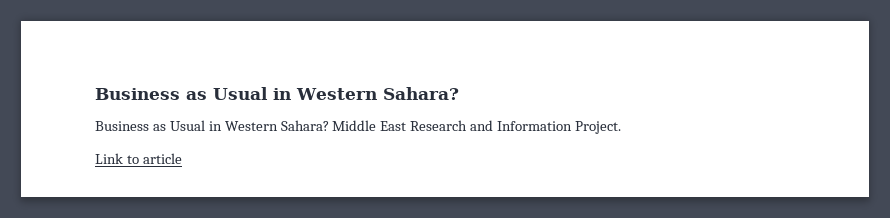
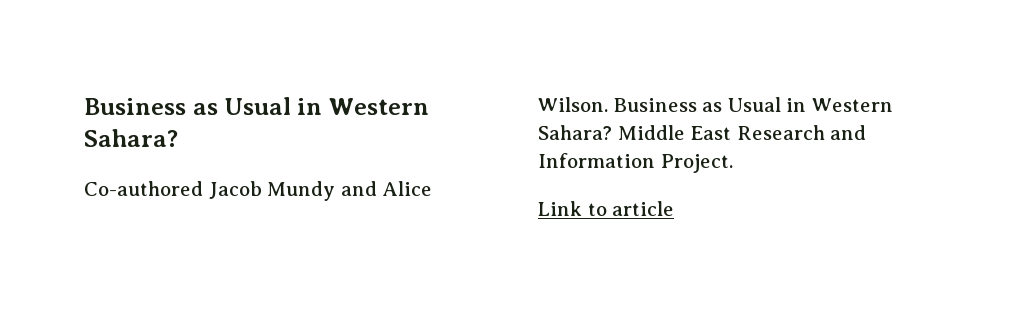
(459, 93) none -> [84,181,433,201] [538,97,608,112] Co-authored Jacob Mundy and Alice Wilson.

